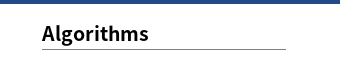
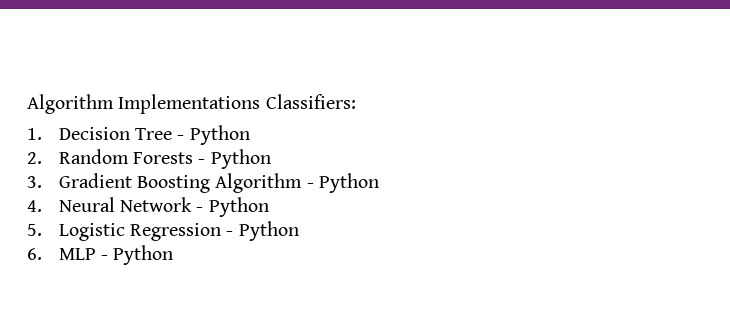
[41,25,149,46] Algorithms -> [27,94,356,114] [27,125,250,145] [27,149,271,169] [27,173,379,193] [27,197,269,217] [27,221,299,241] [27,245,174,265] Algorithm Implementations Classifiers: // 1. Decision Tree - Python // 2. Random Forests - Python // 3. Gradient Boosting Algorithm - Python // 4. Neural Network - Python // 5. Logistic Regression - Python // 6. MLP - Python

